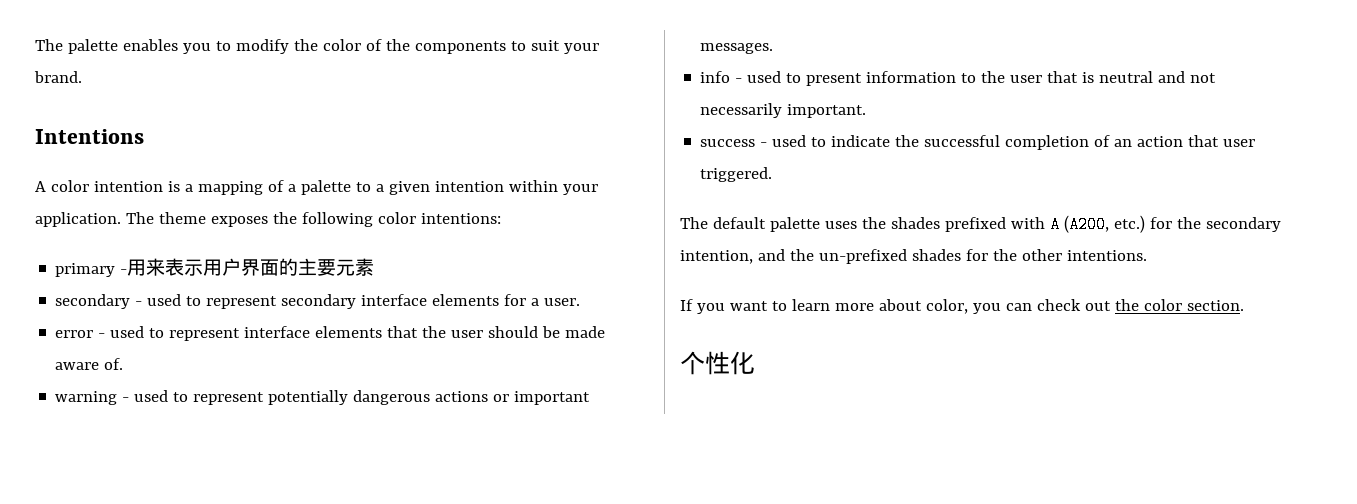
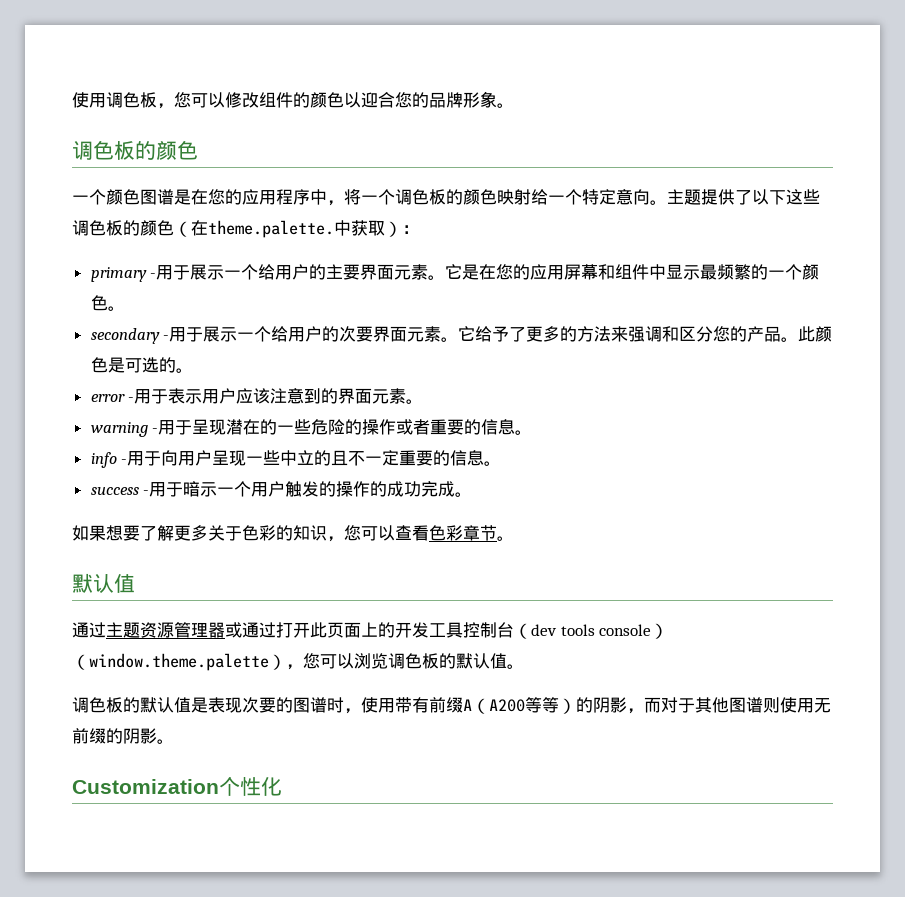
[35,39,599,54] [34,71,82,83] [35,129,144,144] [35,180,598,195] [35,212,501,227] [55,258,375,277] [55,294,581,309] [55,326,606,341] [55,358,124,370] [55,390,591,405] [700,43,774,54] [700,71,1217,86] [700,103,867,118] [700,135,1256,150] [700,167,773,182] [680,215,1281,233] [680,249,1147,264] [680,299,1244,314] The palette enables you to modify the color of the components to suit your brand. // Intentions // A color intention is a mapping of a palette to a given intention within your application. The theme exposes the following color intentions: // primary -用来表示用户界面的主要元素 // secondary - used to represent secondary interface elements for a user. // error - used to represent interface elements that the user should be made aware of. // warning - used to represent potentially dangerous actions or important messages. // info - used to present information to the user that is neutral and not necessarily important. // success - used to indicate the successful completion of an action that user triggered. // The default palette uses the shades prefixed with A (A200, etc.) for the secondary intention, and the un-prefixed shades for the other intentions. // If you want to learn more about color, you can check out the color section. // -> [72,91,514,109] [72,140,198,160] [72,189,820,206] [72,220,419,238] [90,264,820,282] [90,295,125,311] [90,326,833,344] [90,357,193,373] [90,388,424,404] [90,419,533,437] [90,450,502,468] [90,481,473,497] [72,525,514,542] [72,573,135,594] [72,622,669,639] [72,653,524,671] [72,697,831,714] [72,728,174,744] [72,779,219,794] 使用调色板，您可以修改组件的颜色以迎合您的品牌形象。 // 调色板的颜色 // 一个颜色图谱是在您的应用程序中，将一个调色板的颜色映射给一个特定意向。主题提供了以下这些调色板的颜色（在theme.palette.中获取）： // primary -用于展示一个给用户的主要界面元素。它是在您的应用屏幕和组件中显示最频繁的一个颜色。 // secondary -用于展示一个给用户的次要界面元素。它给予了更多的方法来强调和区分您的产品。此颜色是可选的。 // error -用于表示用户应该注意到的界面元素。 // warning -用于呈现潜在的一些危险的操作或者重要的信息。 // info -用于向用户呈现一些中立的且不一定重要的信息。 // success -用于暗示一个用户触发的操作的成功完成。 // 如果想要了解更多关于色彩的知识，您可以查看色彩章节。 // 默认值 // 通过主题资源管理器或通过打开此页面上的开发工具控制台（dev tools console）（window.theme.palette），您可以浏览调色板的默认值。 // 调色板的默认值是表现次要的图谱时，使用带有前缀A（A200等等）的阴影，而对于其他图谱则使用无前缀的阴影。 // Customization

